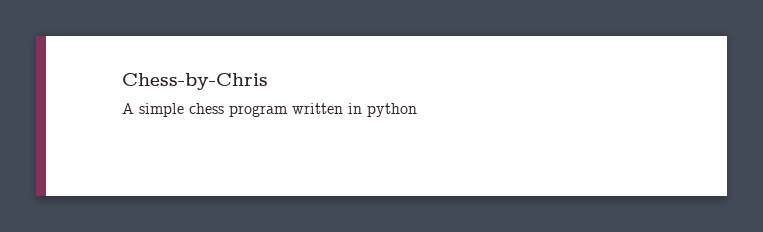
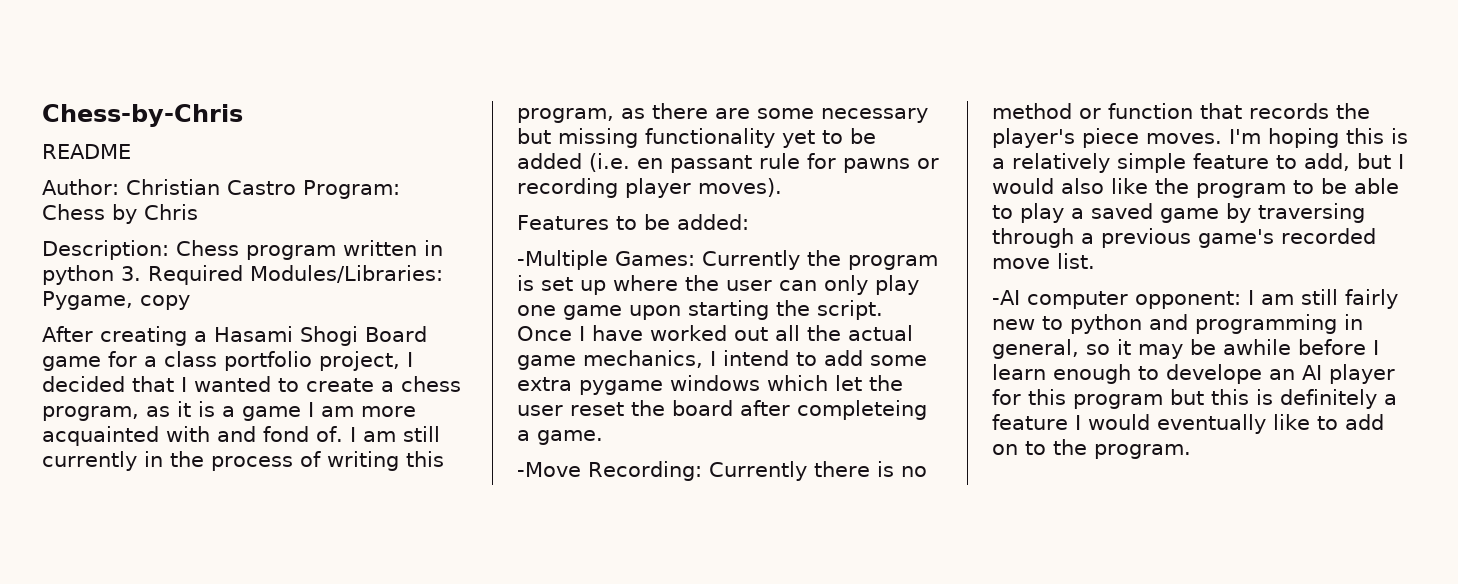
[122,103,417,117] A simple chess program written in python -> [42,144,131,159] [42,179,400,199] [42,204,198,224] [42,240,443,260] [42,265,443,285] [42,291,190,310] [42,326,427,346] [42,351,413,371] [42,376,461,392] [42,401,416,421] [42,426,440,446] [42,451,444,471] [517,103,928,123] [517,128,876,148] [517,153,939,173] [517,178,782,198] [517,214,749,230] [517,250,938,270] [517,275,919,295] [517,300,883,320] [517,325,913,341] [517,350,927,370] [517,375,903,395] [517,400,927,420] [517,430,603,445] [517,461,927,481] [992,103,1370,119] [992,128,1408,148] [992,153,1404,173] [992,178,1399,198] [992,203,1365,223] [992,228,1376,248] [992,253,1095,269] [992,289,1398,309] [992,314,1363,334] [992,339,1379,359] [992,364,1395,384] [992,389,1397,409] [992,414,1384,434] [992,439,1191,459] README // Author: Christian Castro Program: Chess by Chris // Description: Chess program written in python 3. Required Modules/Libraries: Pygame, copy // After creating a Hasami Shogi Board game for a class portfolio project, I decided that I wanted to create a chess program, as it is a game I am more acquainted with and fond of. I am still currently in the process of writing this program, as there are some necessary but missing functionality yet to be added (i.e. en passant rule for pawns or recording player moves). // Features to be added: // -Multiple Games: Currently the program is set up where the user can only play one game upon starting the script. Once I have worked out all the actual game mechanics, I intend to add some extra pygame windows which let the user reset the board after completeing a game. // -Move Recording: Currently there is no method or function that records the player's piece moves. I'm hoping this is a relatively simple feature to add, but I would also like the program to be able to play a saved game by traversing through a previous game's recorded move list. // -AI computer opponent: I am still fairly new to python and programming in general, so it may be awhile before I learn enough to develope an AI player for this program but this is definitely a feature I would eventually like to add on to the program.

